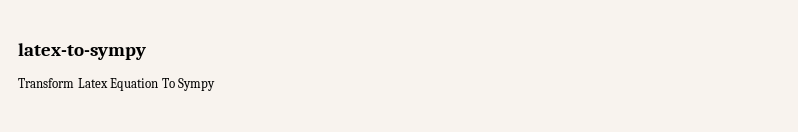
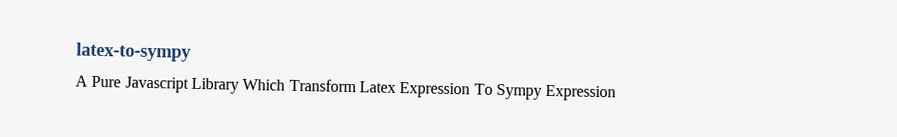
(146, 51) none -> [75,75,286,94] A Pure Javascript Library Which
[110,78,159,91] Equation -> [399,82,471,99] Expression
(216, 84) none -> [545,84,617,102] Expression

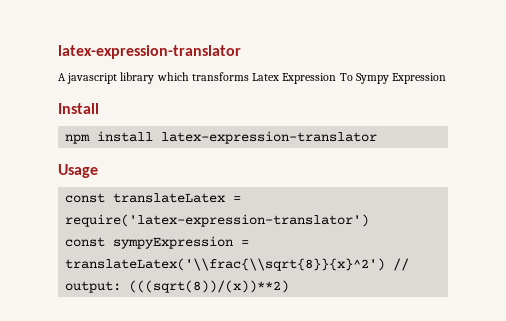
[76,42,192,62] latex-to-sympy -> [58,45,241,59] latex-expression-translator
[91,75,357,94] Pure Javascript Library Which Transform -> [67,72,249,84] javascript library which transforms
(617, 93) none -> [58,103,99,114] [65,131,378,144] [58,164,98,178] [65,193,242,203] [65,214,370,227] [65,236,250,249] [65,258,410,271] [65,280,290,293] // Install // npm install latex-expression-translator // Usage // const translateLatex = require('latex-expression-translator') // const sympyExpression = translateLatex('\\frac{\\sqrt{8}}{x}^2') // output: (((sqrt(8))/(x))**2)

